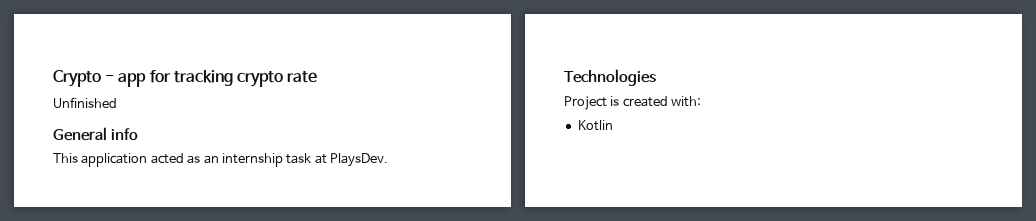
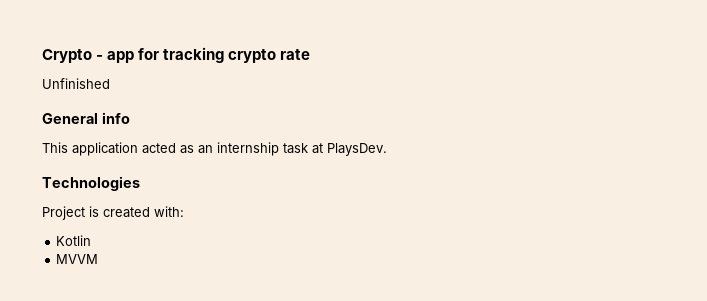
(613, 125) none -> [56,254,99,264] // MVVM

